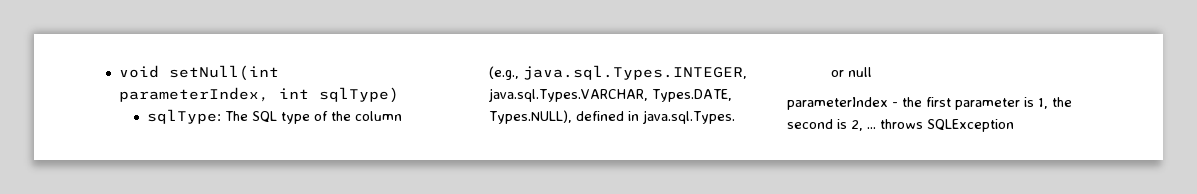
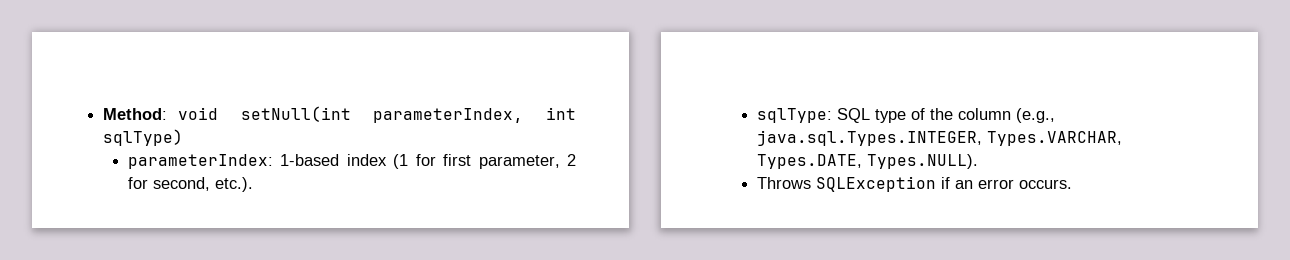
(118, 71) none -> [103,108,168,120] Method:
(399, 95) none -> [127,154,576,169] [127,177,253,192] // parameterIndex: 1-based index (1 for first parameter, 2 for second, etc.).
[225,111,249,121] The -> (832, 115) none
[489,88,733,102] [489,110,736,124] [831,67,873,77] [787,97,1072,110] [787,119,1014,132] java.sql.Types.VARCHAR, Types.DATE, Types.NULL), defined in java.sql.Types. or null // parameterIndex - the first parameter is 1, the second is 2, ... throws SQLException -> [986,131,1122,146] [756,154,978,169] [756,176,1072,192] Types.VARCHAR, Types.DATE, Types.NULL). // Throws SQLException if an error occurs.

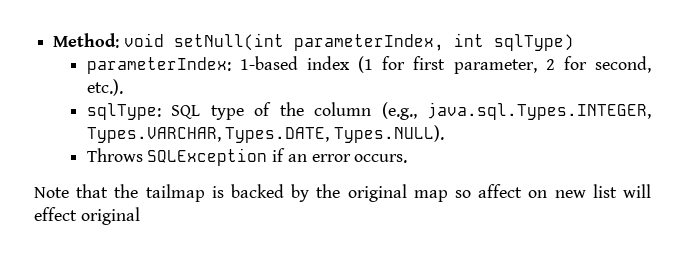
(1072, 184) none -> [34,184,651,202] [34,207,140,225] // Note that the tailmap is backed by the original map so affect on new list will effect original

